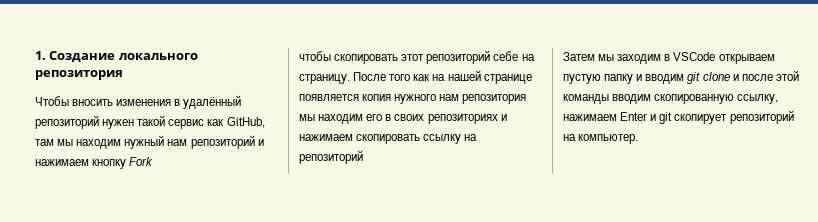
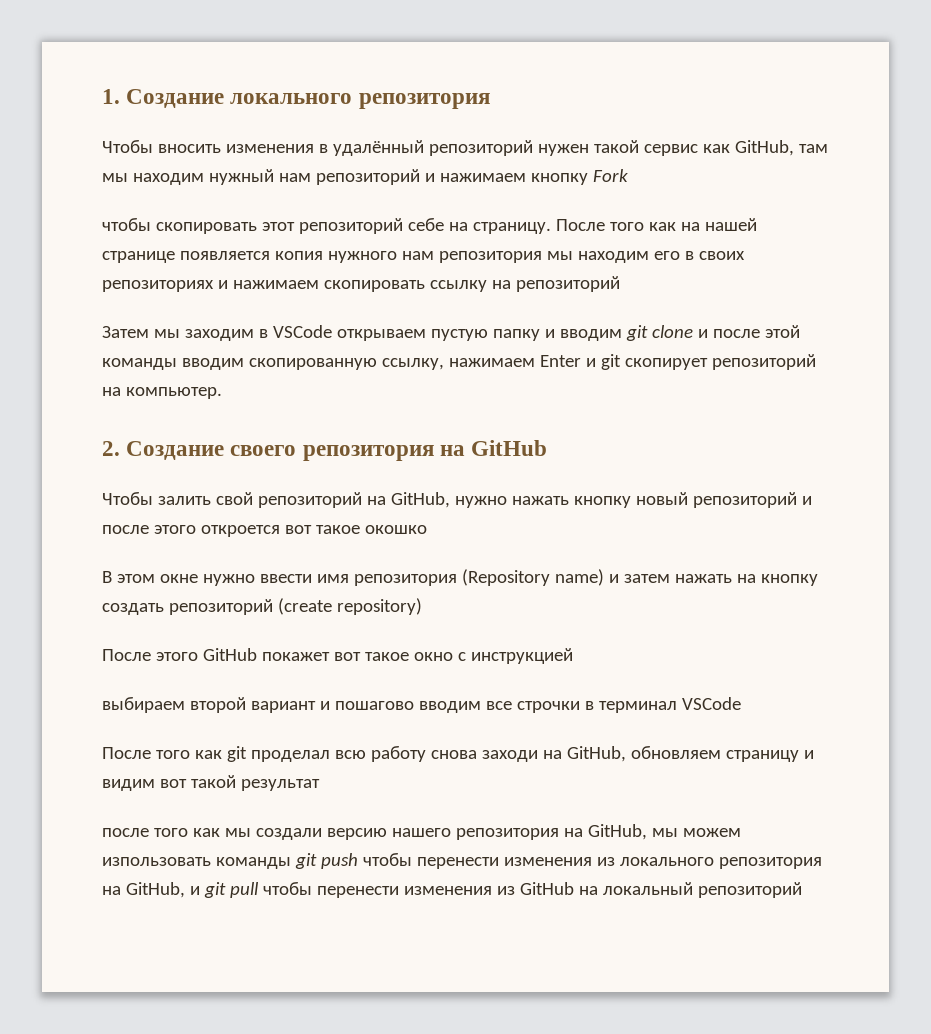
(639, 139) none -> [102,440,548,461] [102,492,812,508] [102,525,427,537] [102,569,818,586] [102,598,422,615] [102,648,573,664] [102,697,741,713] [102,746,814,762] [102,775,320,791] [102,824,741,840] [102,853,822,869] [102,882,802,898] // 2. Создание своего репозитория на GitHub // Чтобы залить свой репозиторий на GitHub, нужно нажать кнопку новый репозиторий и после этого откроется вот такое окошко // В этом окне нужно ввести имя репозитория (Repository name) и затем нажать на кнопку создать репозиторий (create repository) // После этого GitHub покажет вот такое окно с инструкцией // выбираем второй вариант и пошагово вводим все строчки в терминал VSCode // После того как git проделал всю работу снова заходи на GitHub, обновляем страницу и видим вот такой результат // после того как мы создали версию нашего репозитория на GitHub, мы можем изпользовать команды git push чтобы перенести изменения из локального репозитория на GitHub, и git pull чтобы перенести изменения из GitHub на локальный репозиторий

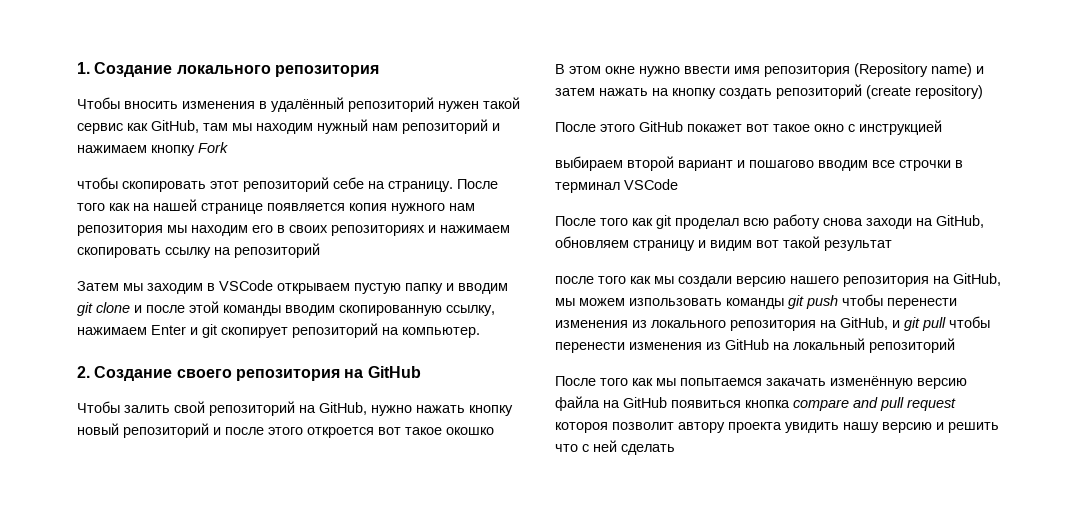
(802, 890) none -> [555,376,967,389] [555,396,956,411] [555,422,999,433] [555,440,675,455] // После того как мы попытаемся закачать изменённую версию файла на GitHub появиться кнопка compare and pull request котороя позволит автору проекта увидить нашу версию и решить что с ней сделать

